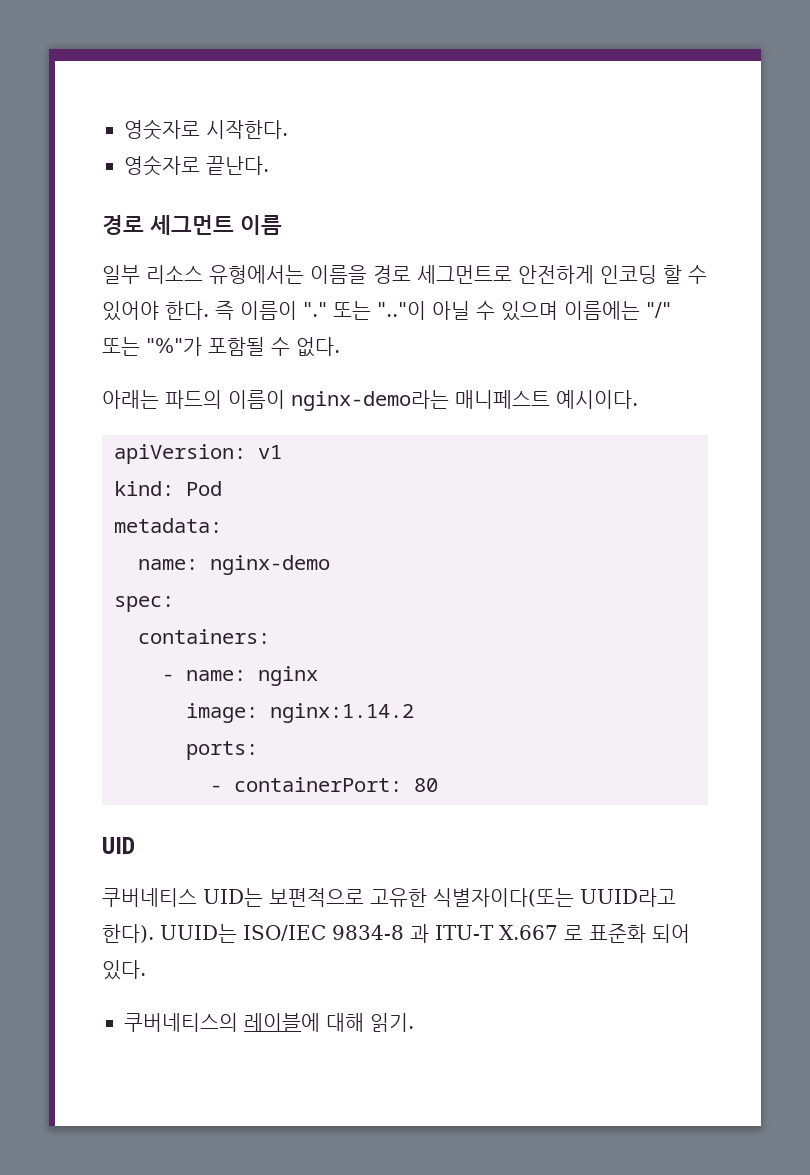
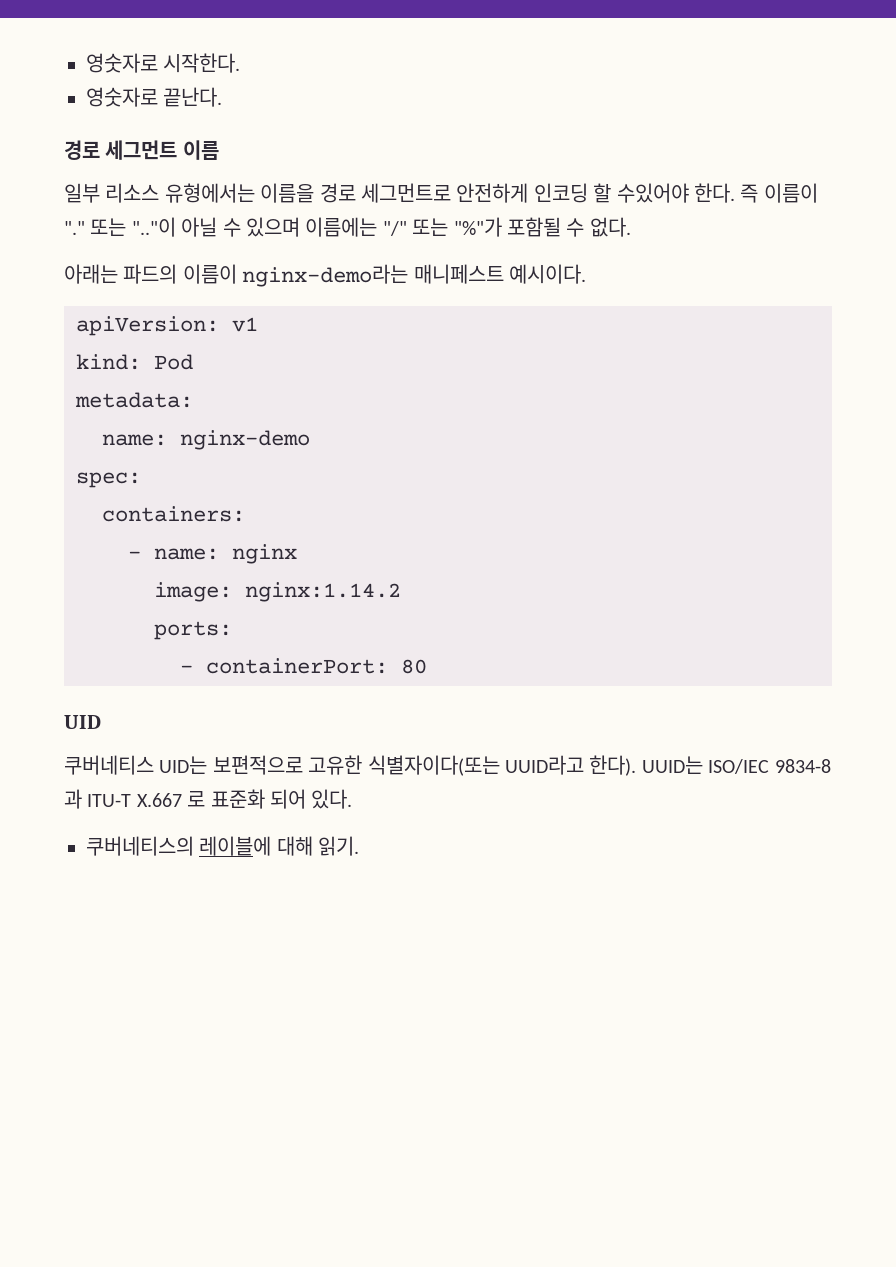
[688,265,707,284] [102,301,159,321] 수 있어야 -> [616,183,689,203] 수있어야

